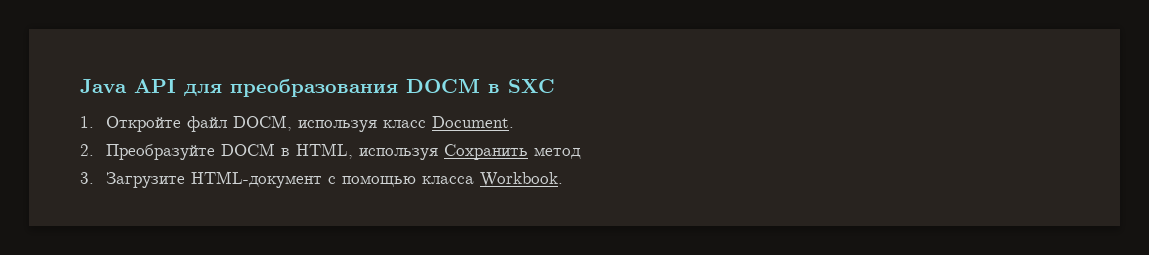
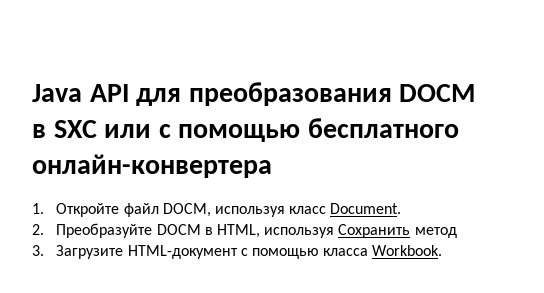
(555, 86) none -> [104,118,459,142] [32,154,272,178] или с помощью бесплатного онлайн-конвертера

